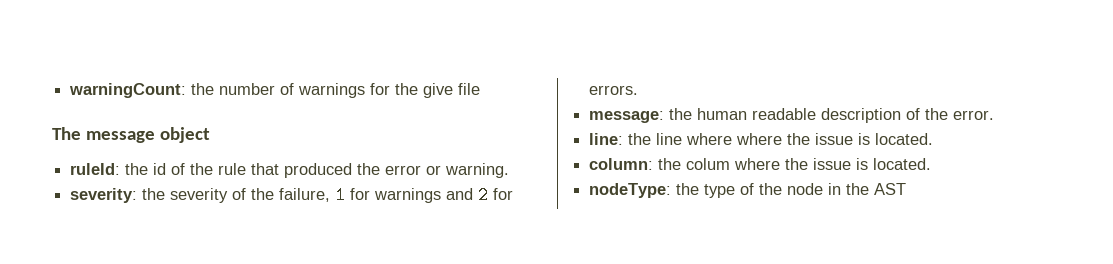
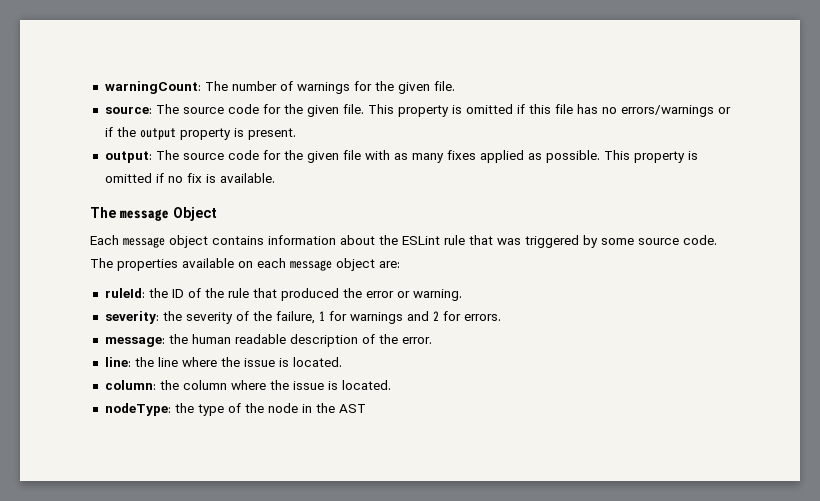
[191,83,215,95] the -> [204,81,228,91] The
[423,83,481,98] [52,127,211,143] give file // The message object -> [397,81,455,94] [104,104,731,117] [104,127,296,140] [104,150,698,163] [104,173,275,183] [90,207,217,221] [90,235,717,248] [90,258,400,271] given file. // source: The source code for the given file. This property is omitted if this file has no errors/warnings or if the output property is present. // output: The source code for the given file with as many fixes applied as possible. This property is omitted if no fix is available. // The message Object // Each message object contains information about the ESLint rule that was triggered by some source code. The properties available on each message object are:
[153,163,167,175] id -> [171,289,184,298] ID
[736,133,783,145] where -> (217, 362) none
[686,158,731,170] colum -> [182,380,227,390] column

